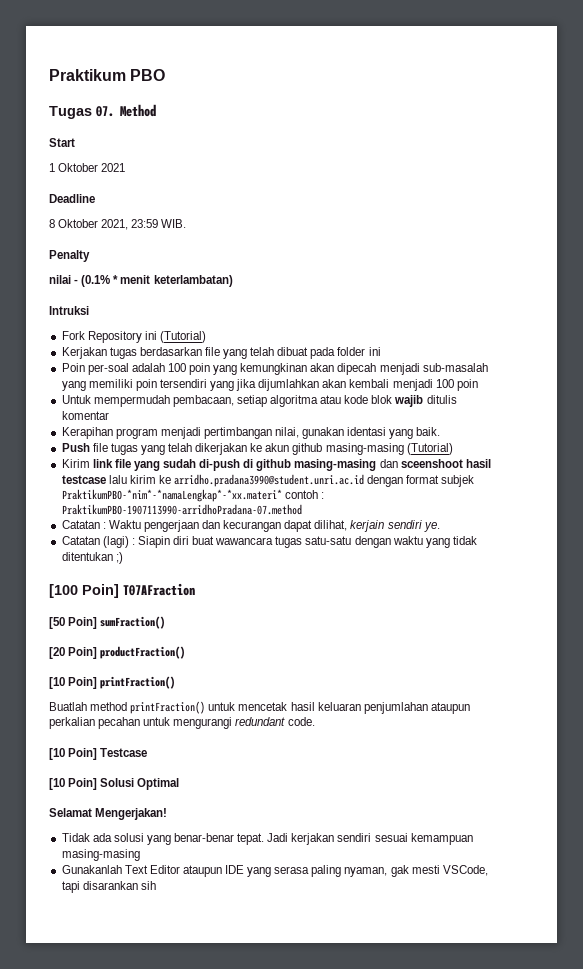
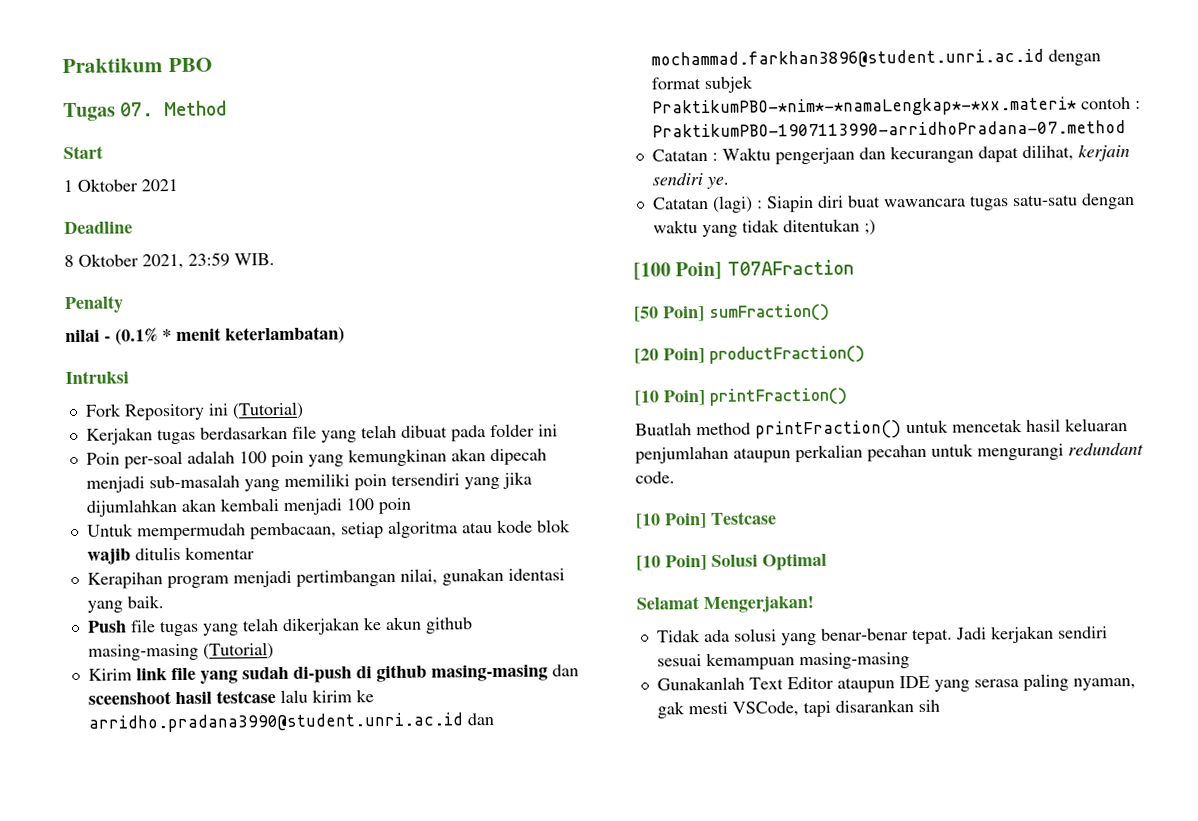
(365, 480) none -> [466,713,494,726] [650,48,1044,70] dan mochammad.farkhan3896@student.unri.ac.id

